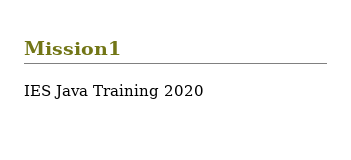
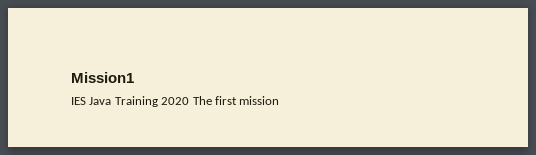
(204, 90) none -> [192,96,280,105] The first mission

